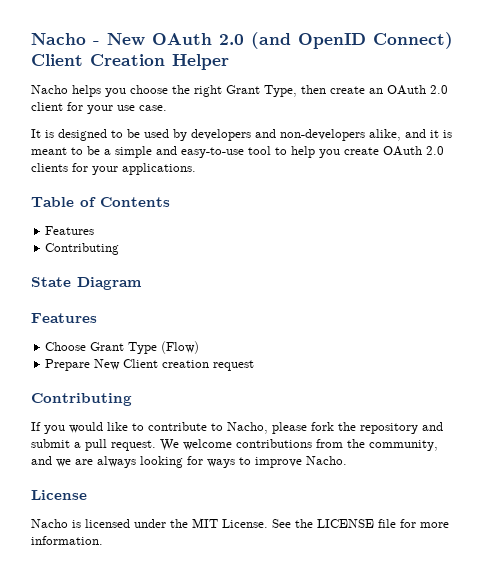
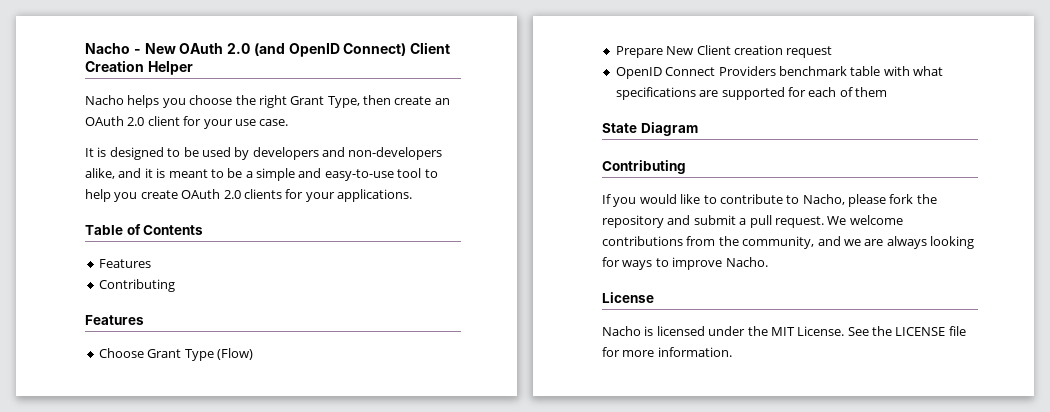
[31,277,142,290] // State Diagram -> (175, 285) none
(255, 365) none -> [615,66,943,79] [615,87,887,100] [602,122,698,136] // OpenID Connect Providers benchmark table with what specifications are supported for each of them // State Diagram

